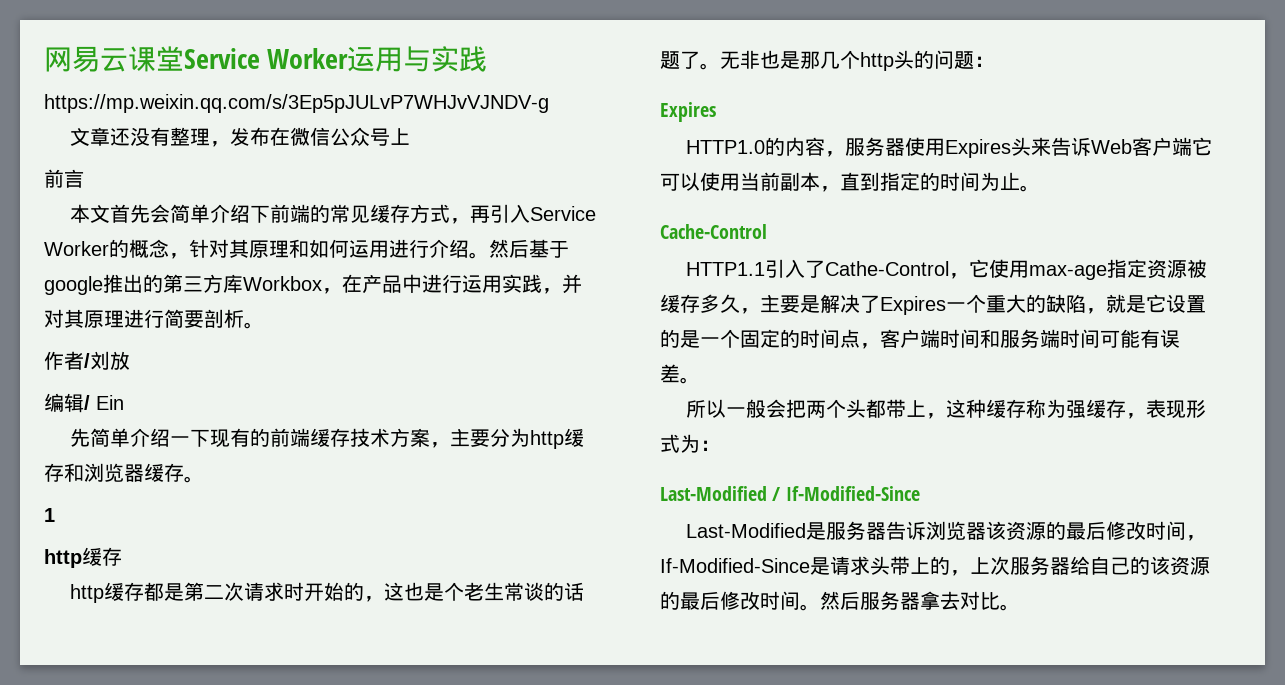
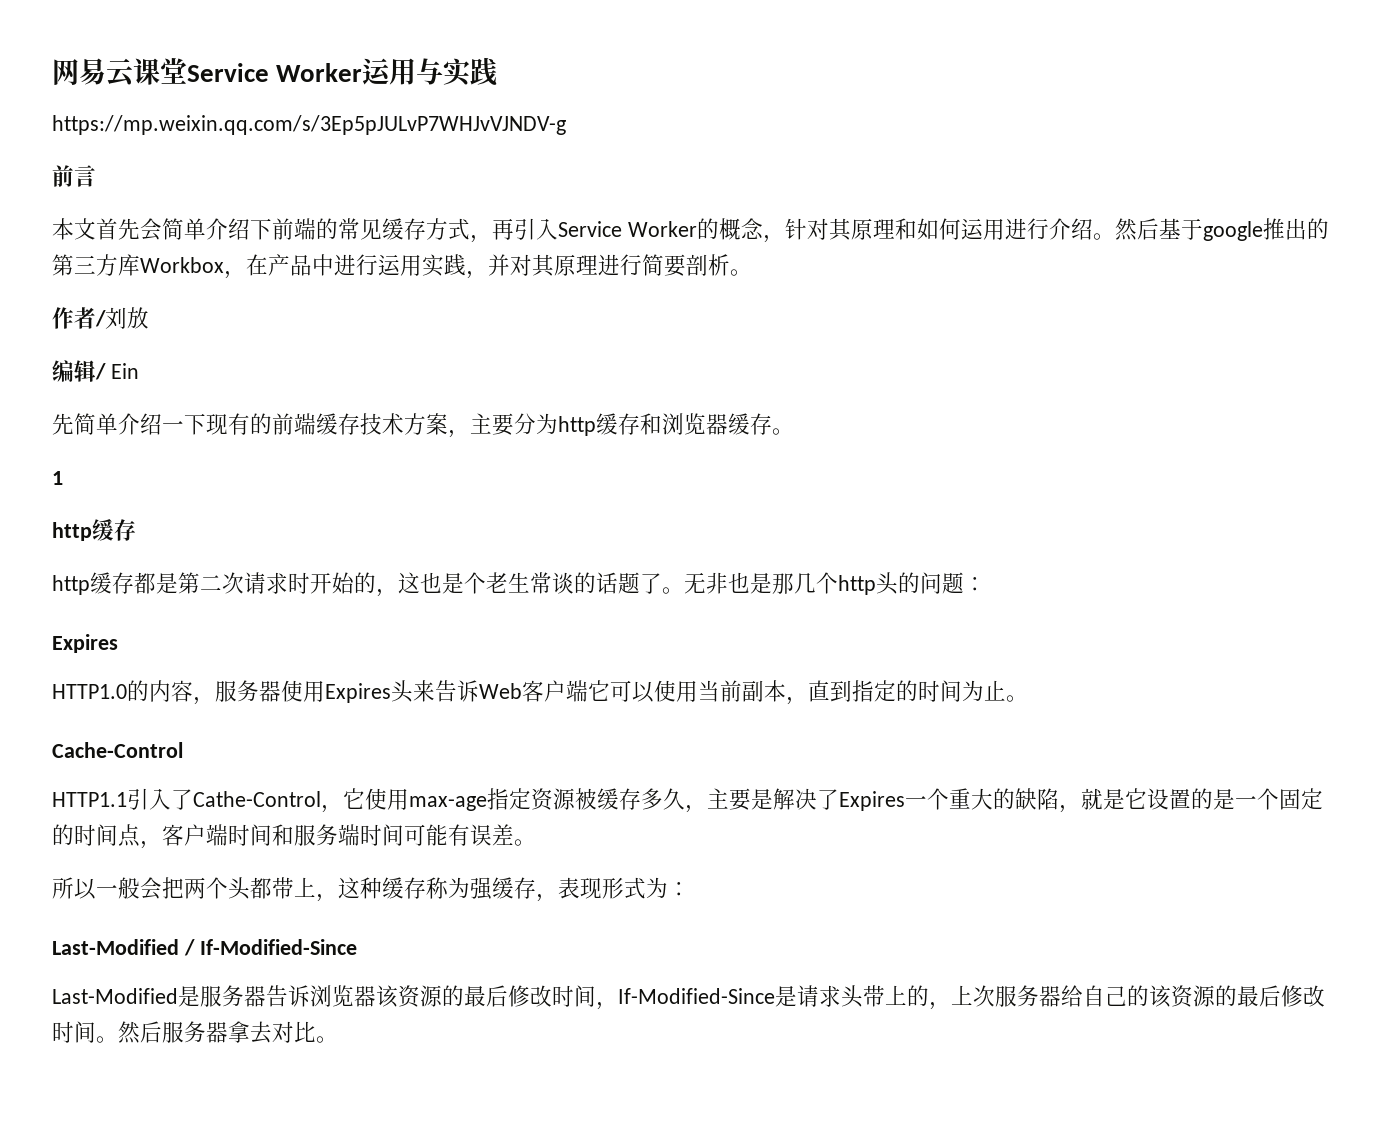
[70,127,411,147] // 文章还没有整理，发布在微信公众号上 -> (566, 125) none

